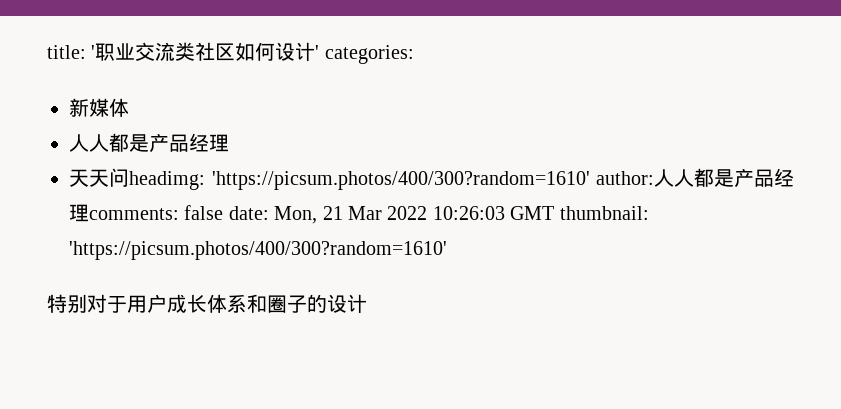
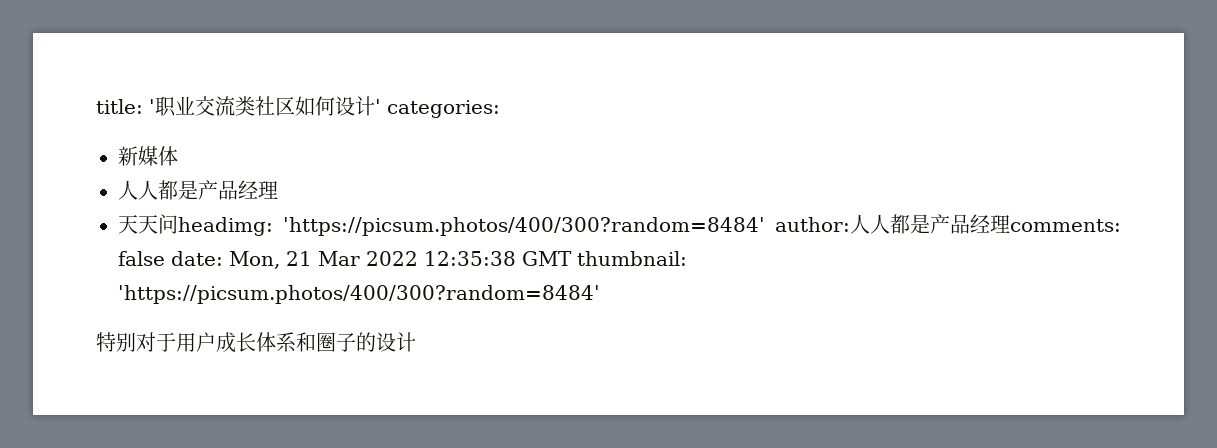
[211,171,590,190] 'https://picsum.photos/400/300?random=1610' -> [283,217,765,236] 'https://picsum.photos/400/300?random=8484'
[432,206,505,220] 10:26:03 -> [424,251,516,266] 12:35:38
[69,241,447,260] 'https://picsum.photos/400/300?random=1610' -> [118,285,600,304] 'https://picsum.photos/400/300?random=8484'

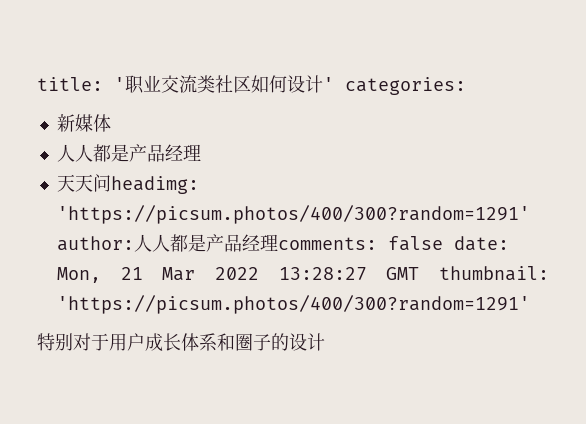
[283,217,765,236] 'https://picsum.photos/400/300?random=8484' -> [56,205,530,224] 'https://picsum.photos/400/300?random=1291'
[424,251,516,266] 12:35:38 -> [278,267,367,280] 13:28:27
[118,285,600,304] 'https://picsum.photos/400/300?random=8484' -> [56,295,530,314] 'https://picsum.photos/400/300?random=1291'

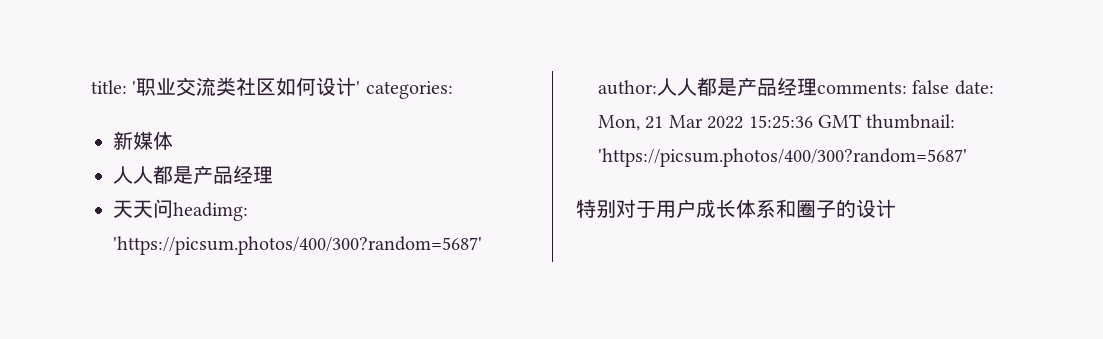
[56,205,530,224] 'https://picsum.photos/400/300?random=1291' -> [113,236,482,255] 'https://picsum.photos/400/300?random=5687'
[278,267,367,280] 13:28:27 -> [748,115,813,129] 15:25:36
[56,295,530,314] 'https://picsum.photos/400/300?random=1291' -> [598,148,967,167] 'https://picsum.photos/400/300?random=5687'

